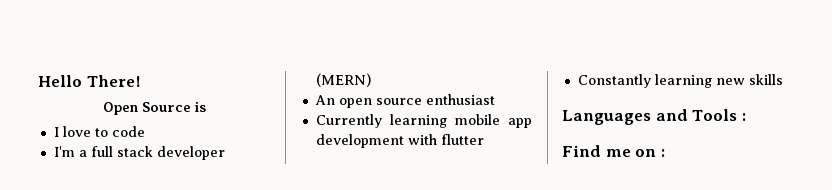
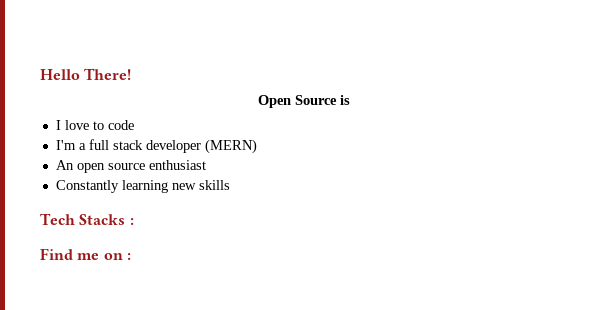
[315,114,532,128] [315,134,484,148] // Currently learning mobile app development with flutter -> (206, 165) none
[562,109,738,125] Languages and Tools -> [40,213,126,225] Tech Stacks

